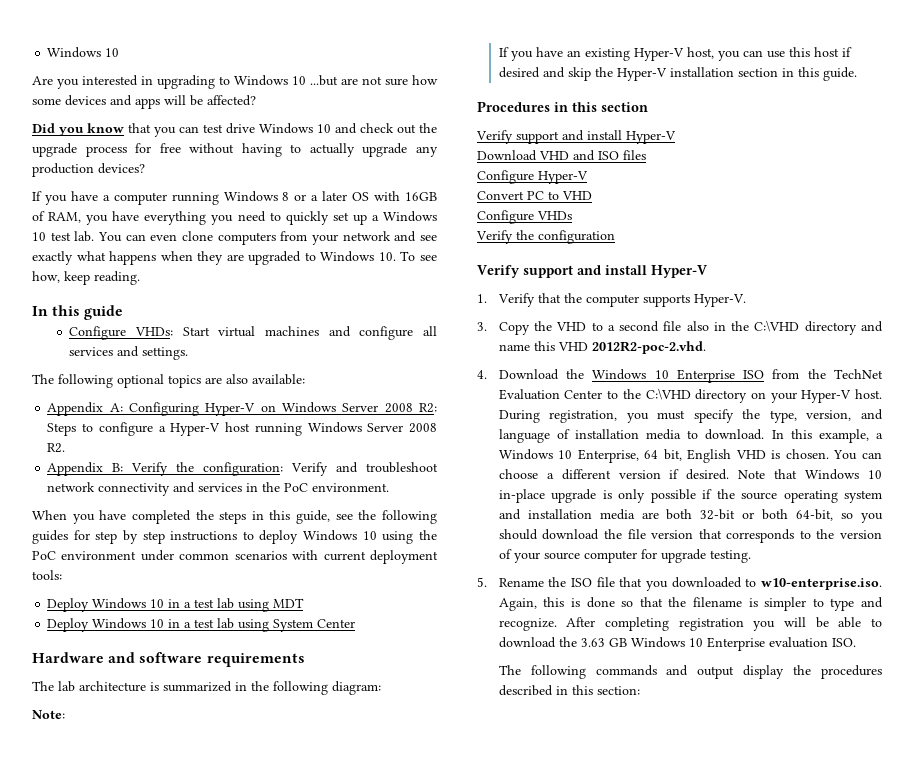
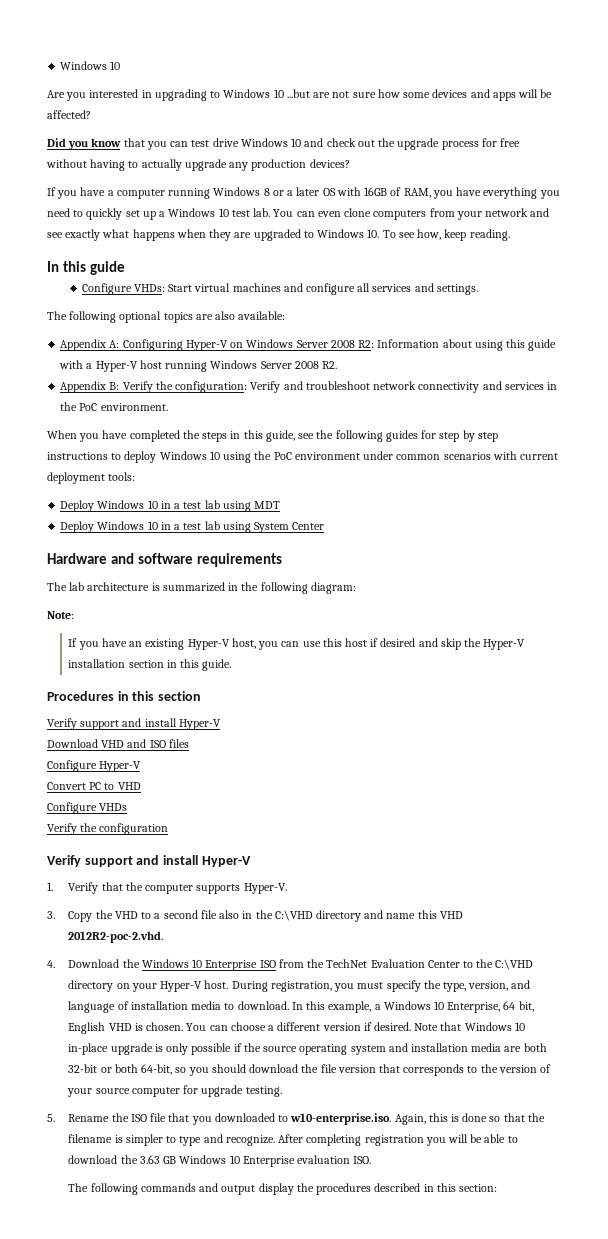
[47,422,153,436] Steps to configure -> [377,339,557,351] [59,360,84,369] Information about using this guide with

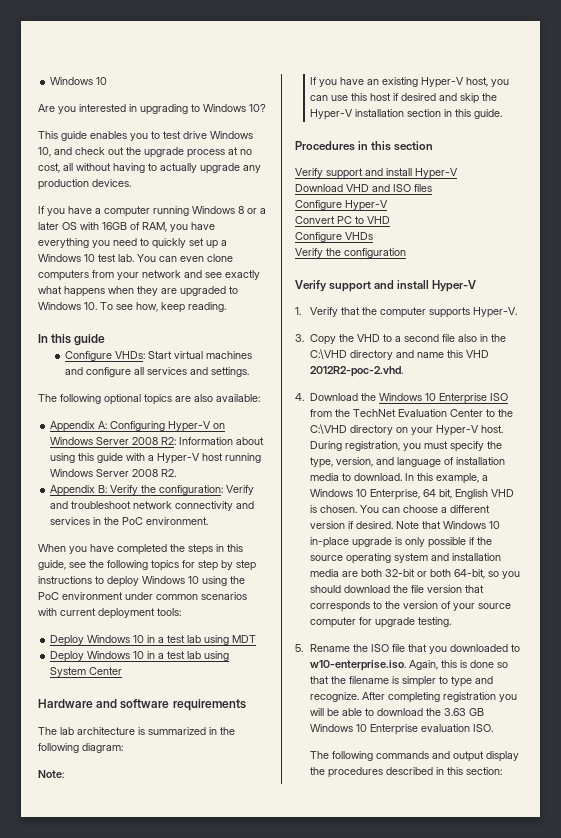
[273,89,553,101] [47,110,91,119] [47,138,189,150] 10 ...but are not sure how some devices and apps will be affected? // Did you know that you can -> [249,104,266,112] [38,131,160,141] 10? // This guide enables you to
[291,138,302,147] 10 -> [38,147,51,157] 10,
[481,138,521,147] for free -> [228,147,252,155] [38,163,73,173] at no cost, all
[309,159,350,168] devices? -> [92,179,131,187] devices.
[385,430,418,442] guides -> [151,560,179,571] topics

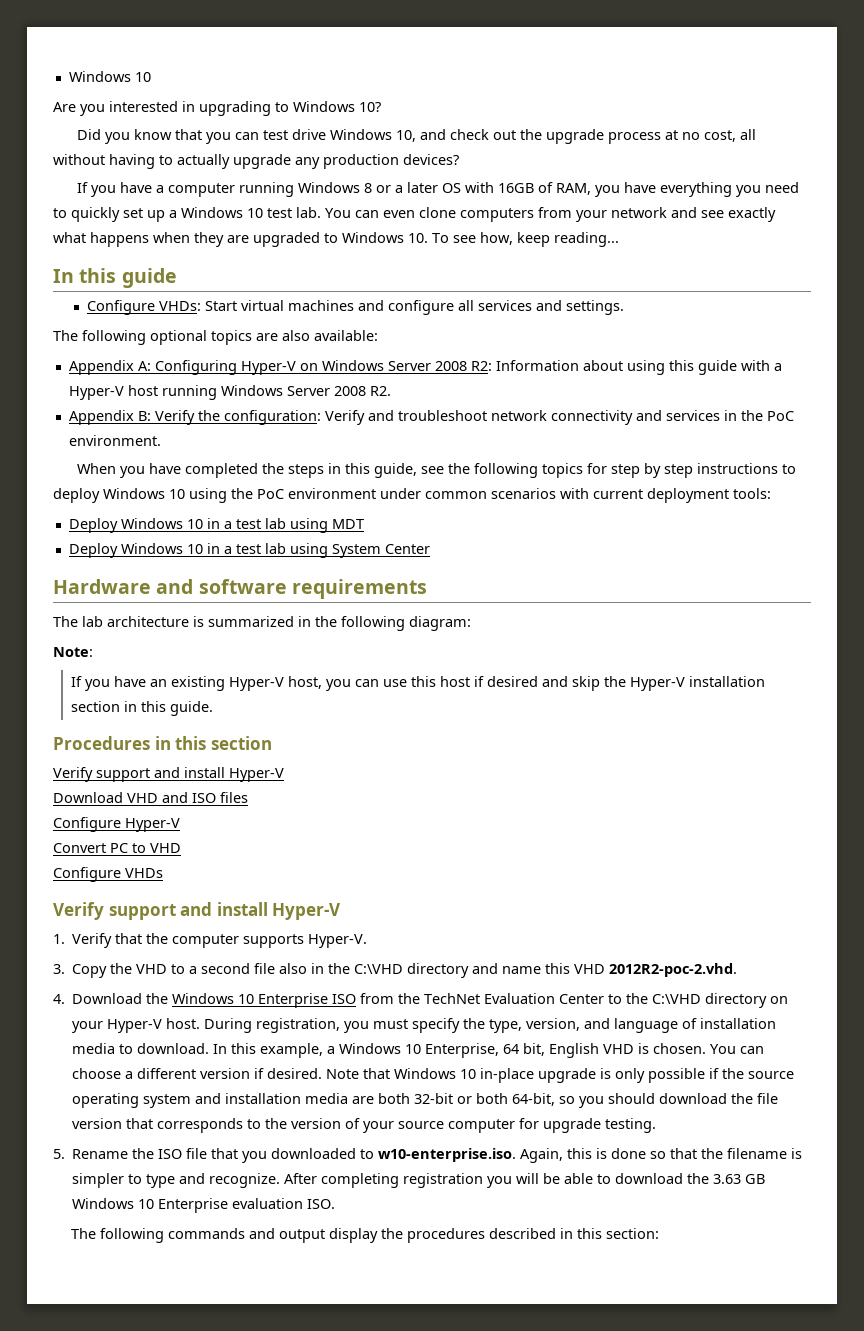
[38,131,160,141] This guide enables you to -> [76,129,259,144] Did you know that you can
[92,179,131,187] devices. -> [403,154,459,165] devices?
[188,302,226,312] reading. -> [554,232,619,247] reading...
[295,248,406,258] // Verify the configuration -> (163, 873) none

